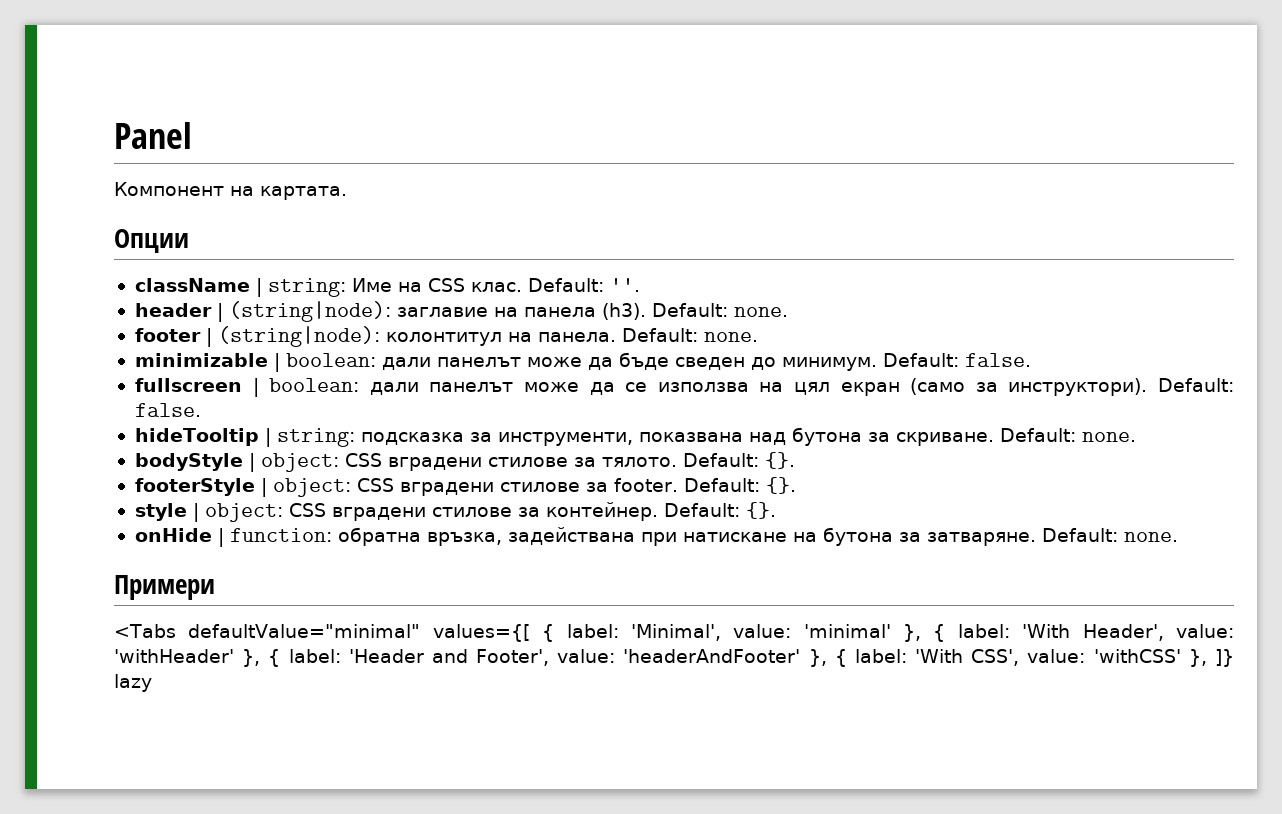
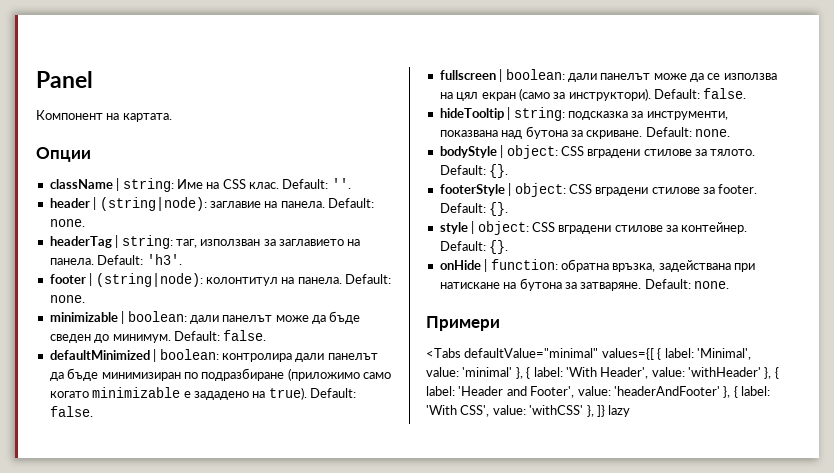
[523,303,788,320] панела (h3). Default: none. -> [280,198,374,208] [49,219,85,227] [49,235,361,249] [49,254,182,265] панела. Default: none. // headerTag | string: таг, използван за заглавието на панела. Default: 'h3'.
(1031, 360) none -> [49,349,378,362] [49,368,391,381] [49,387,356,400] [49,406,93,417] // defaultMinimized | boolean: контролира дали панелът да бъде минимизиран по подразбиране (приложимо само когато minimizable е зададено на true). Default: false.

